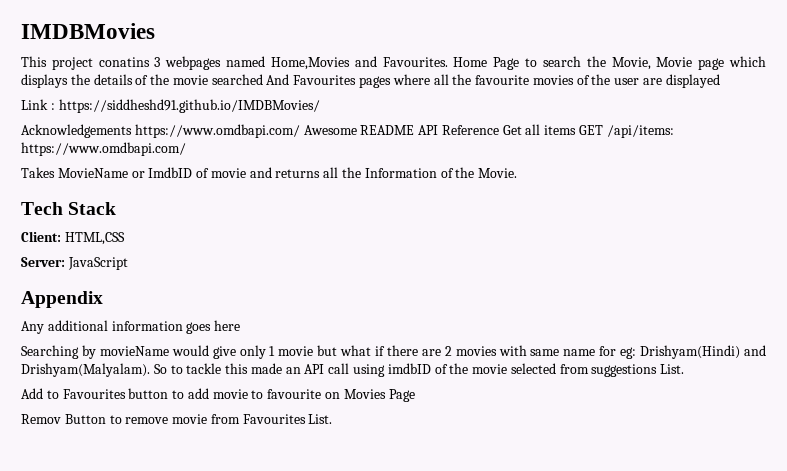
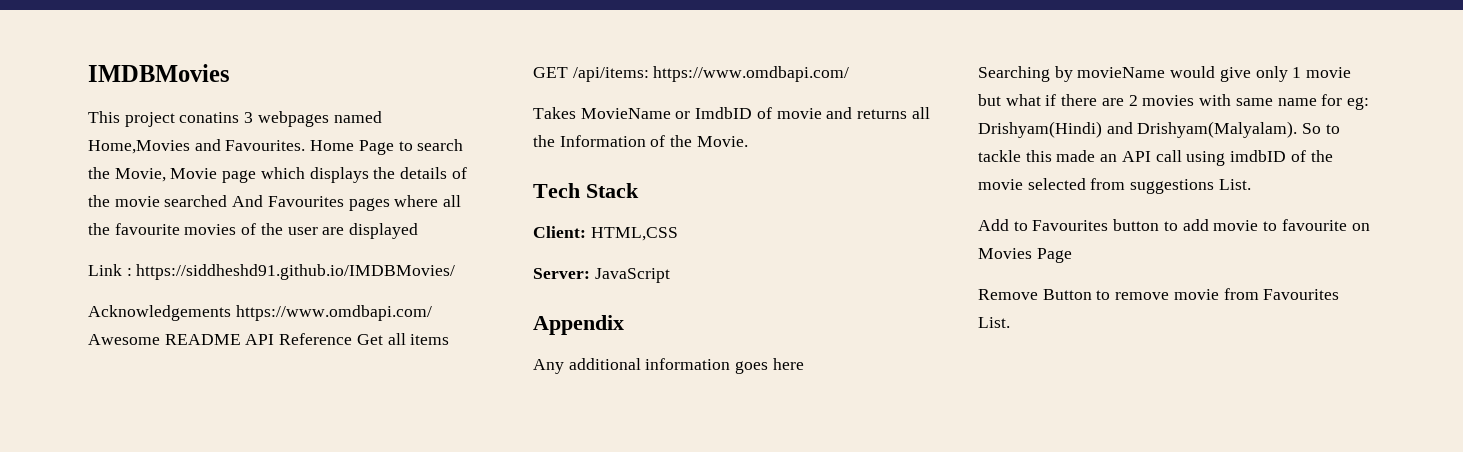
[21,414,61,424] Remov -> [978,289,1038,300] Remove

